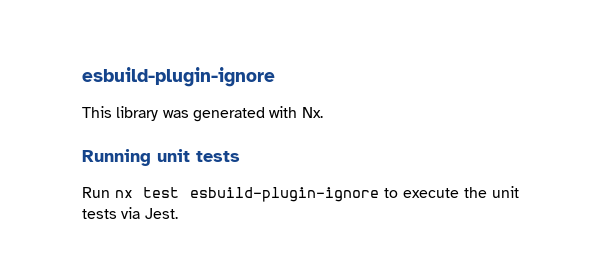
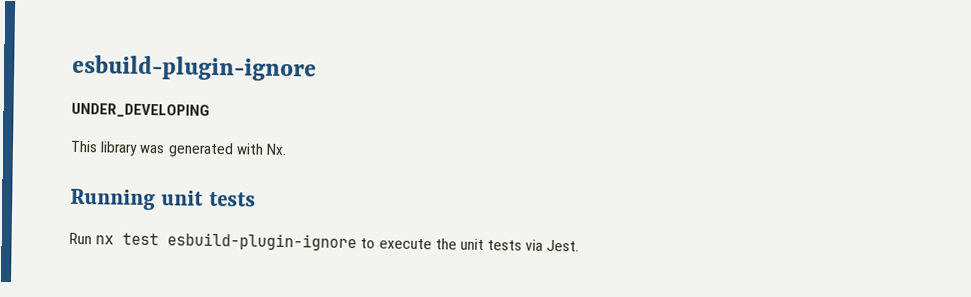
[82,67,275,87] esbuild-plugin-ignore -> [72,54,317,82] [71,102,210,118] esbuild-plugin-ignore // UNDER_DEVELOPING

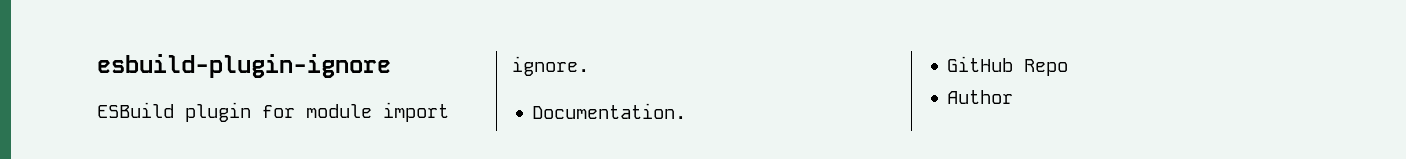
[71,102,210,118] [70,140,287,158] [70,188,256,211] [69,232,580,252] UNDER_DEVELOPING // This library was generated with Nx. // Running unit tests // Run nx test esbuild-plugin-ignore to execute the unit tests via Jest. -> [97,102,449,122] [512,56,589,76] [532,103,687,119] [947,56,1069,76] [947,90,1014,104] ESBuild plugin for module import ignore. // Documentation. // GitHub Repo // Author

